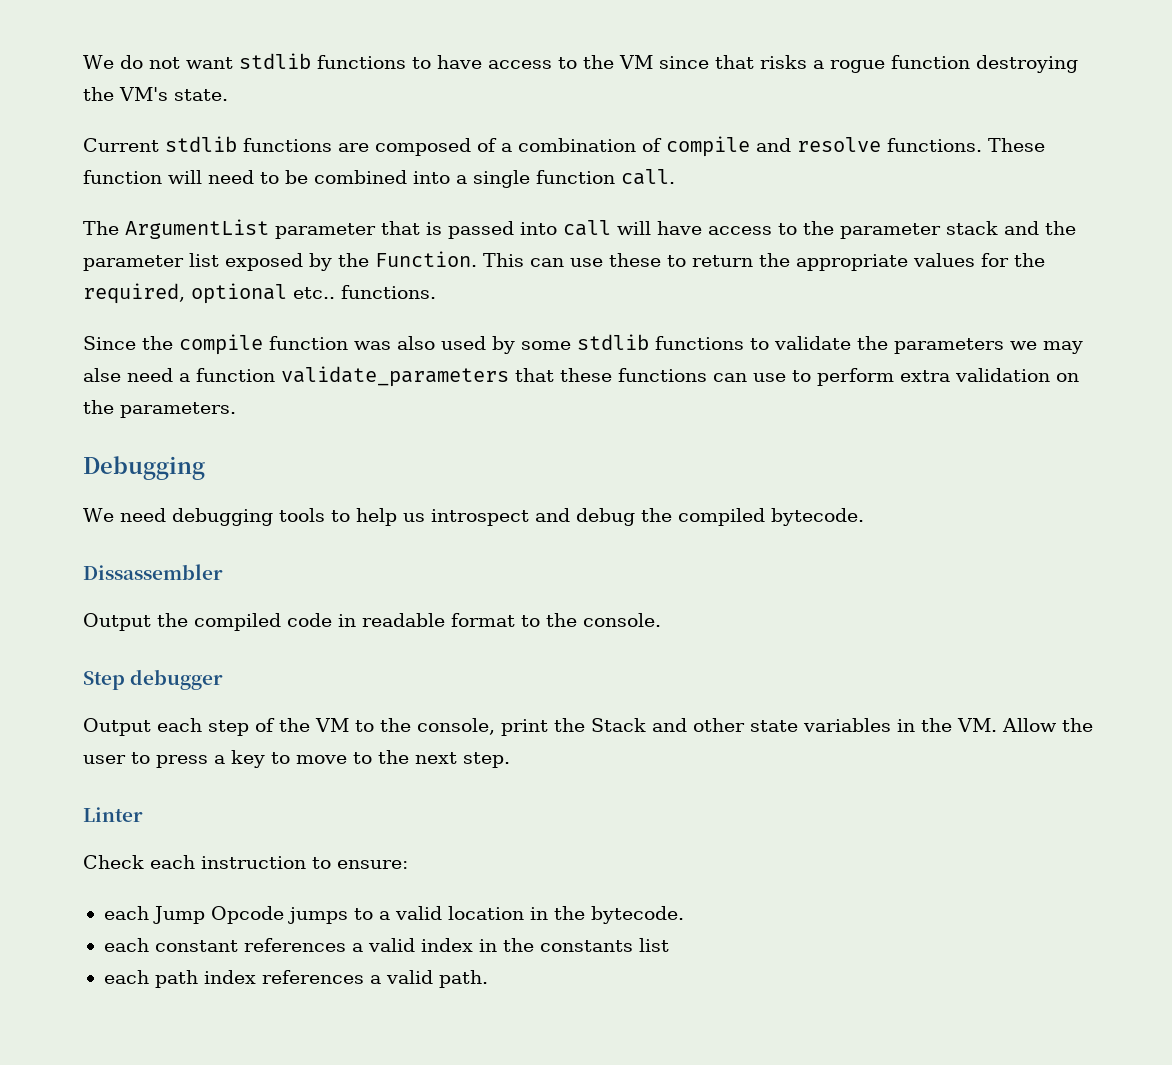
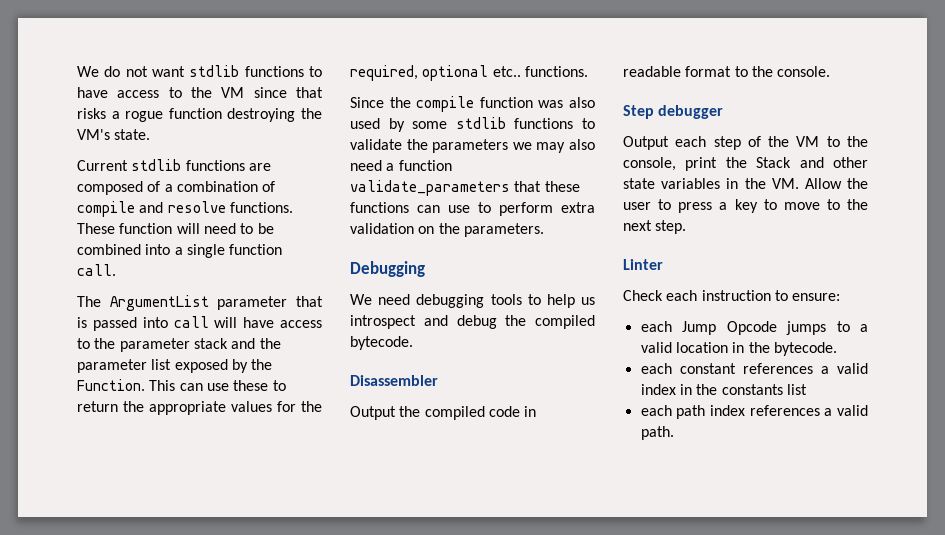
[83,368,121,382] alse -> [569,139,595,150] also
[83,564,223,580] Dissassembler -> [350,375,438,386] Disassembler

